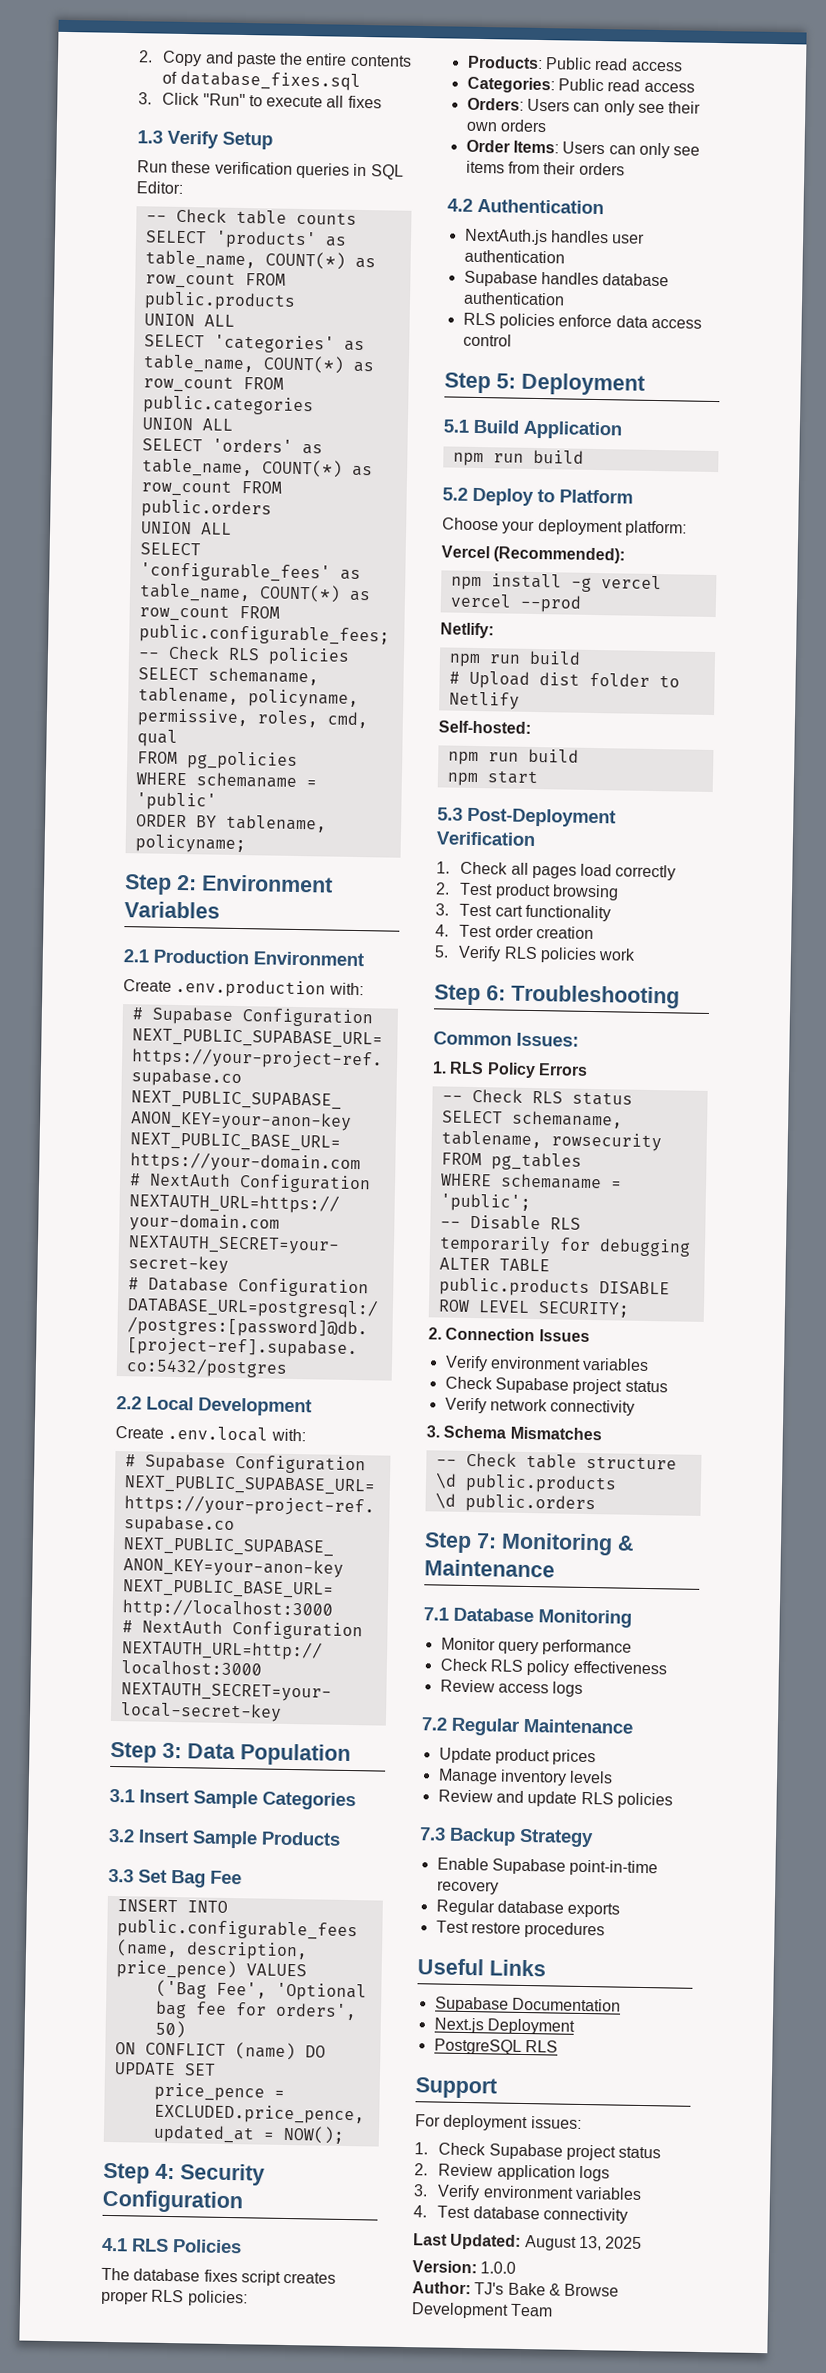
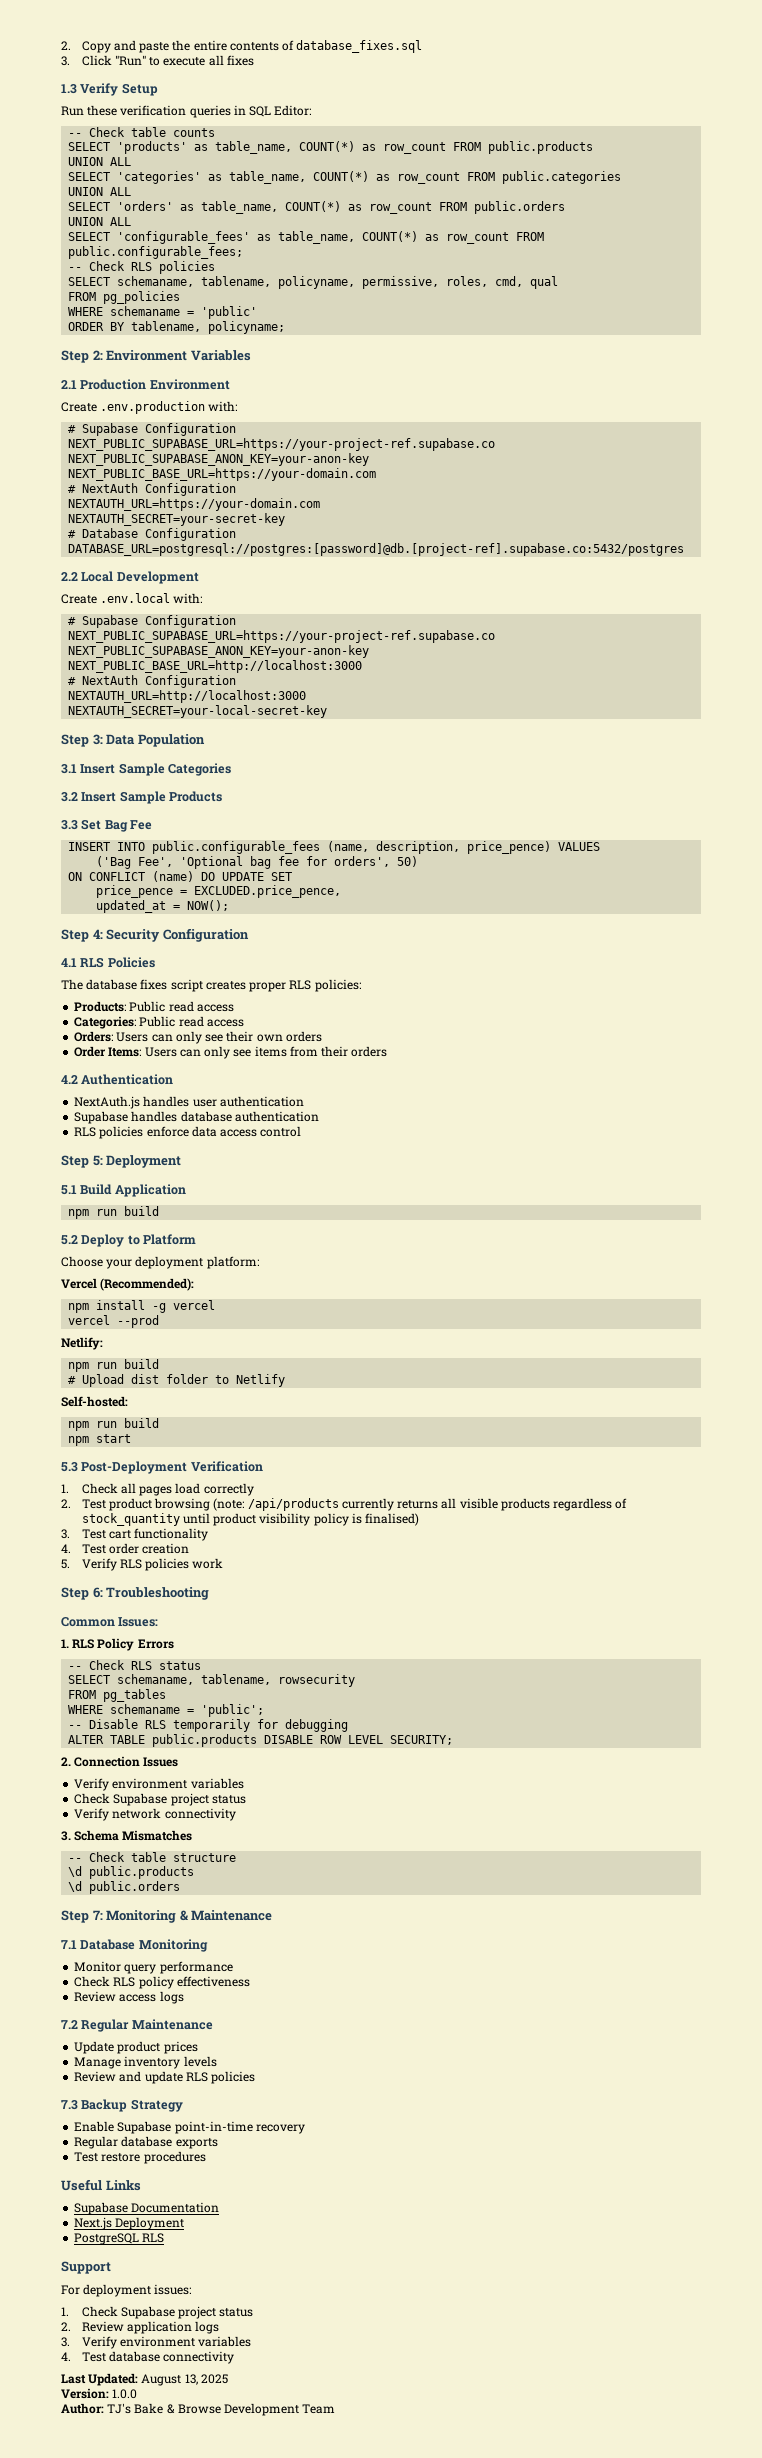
(619, 892) none -> [213,1498,628,1511] [81,1513,420,1526] (note: /api/products currently returns all visible products regardless of stock_quantity until product visibility policy is finalised)

